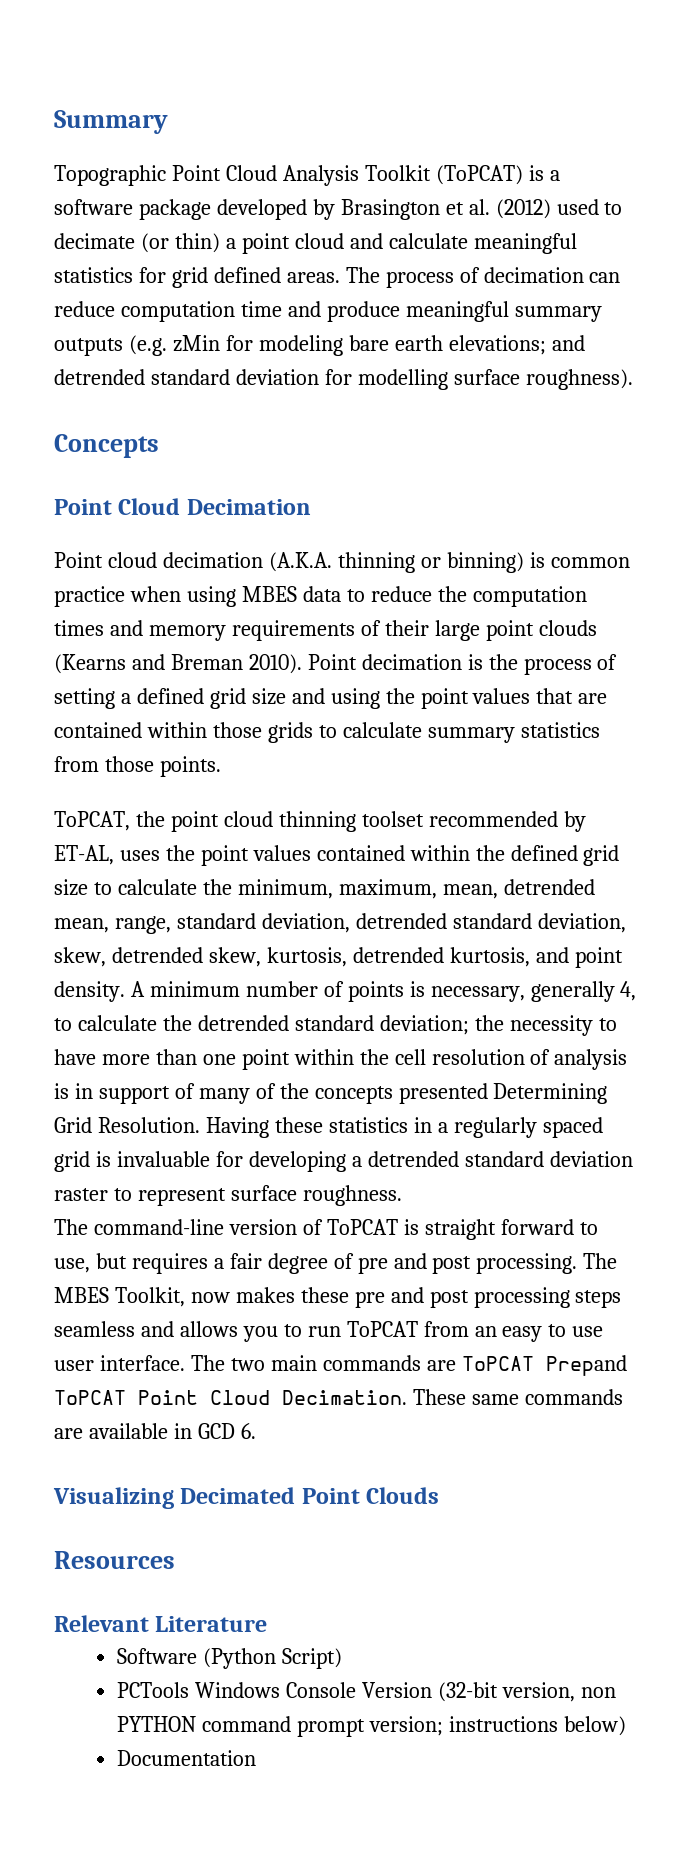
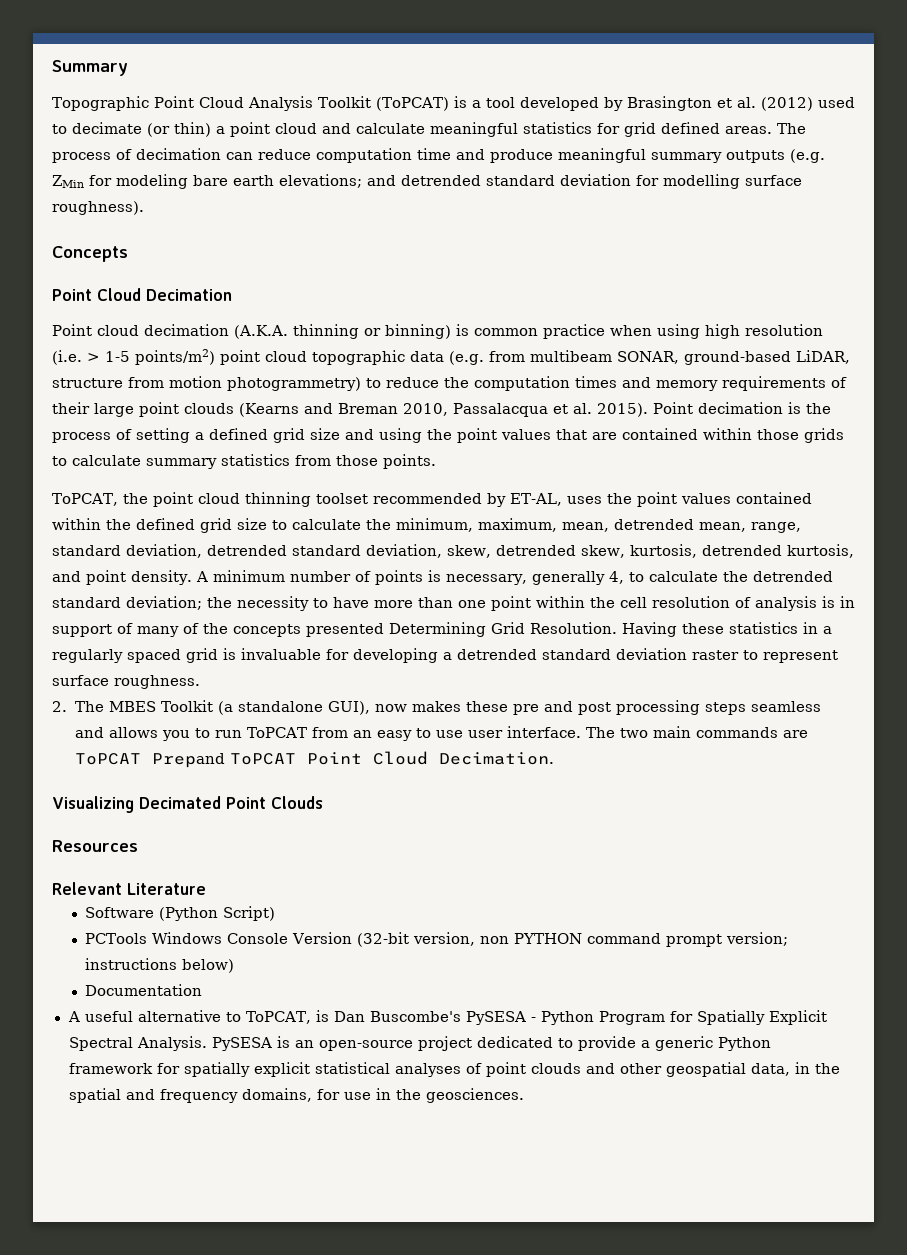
[54,199,211,220] software package -> [485,97,515,108] tool
[172,335,220,352] zMin -> [52,175,84,188] ZMin
[241,586,341,602] MBES data -> [705,324,823,339] [52,349,850,365] [52,376,361,391] high resolution (i.e. > 1-5 points/m2) point cloud topographic data (e.g. from multibeam SONAR, ground-based LiDAR, structure from motion photogrammetry)
[248,654,302,674] 2010). -> [403,403,648,417] 2010, Passalacqua et al. 2015).
[54,1219,598,1240] [54,1253,618,1274] [54,1287,185,1307] The command-line version of ToPCAT is straight forward to use, but requires a fair degree of pre and post processing. The MBES Toolkit, -> [52,700,371,715] 2. The MBES Toolkit (a standalone GUI),
[412,1389,623,1405] [54,1423,256,1439] These same commands are available in GCD 6. -> (554, 758) none
(256, 1758) none -> [67,1010,828,1025] [68,1036,771,1051] [68,1062,840,1077] [68,1088,524,1103] // A useful alternative to ToPCAT, is Dan Buscombe's PySESA - Python Program for Spatially Explicit Spectral Analysis. PySESA is an open-source project dedicated to provide a generic Python framework for spatially explicit statistical analyses of point clouds and other geospatial data, in the spatial and frequency domains, for use in the geosciences.

